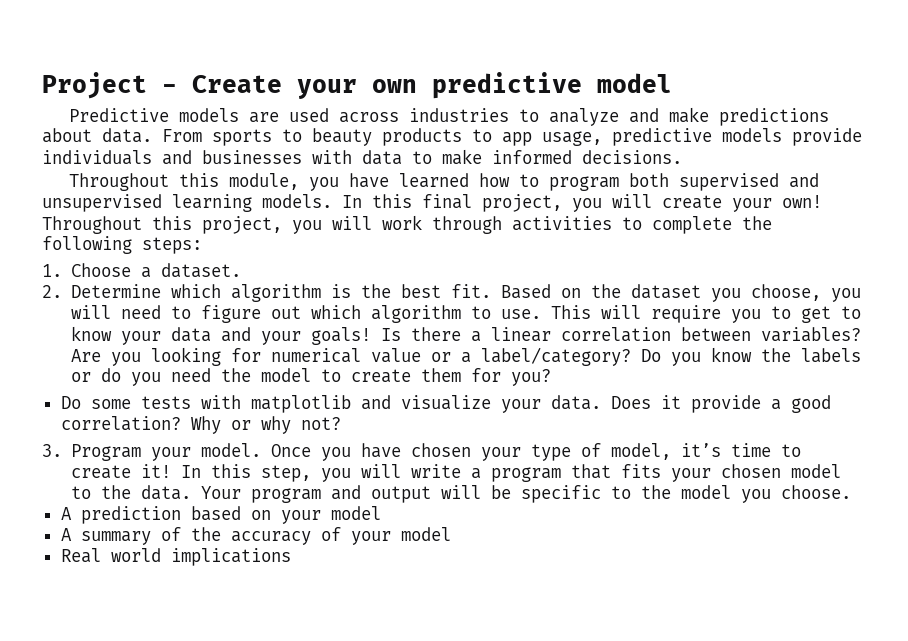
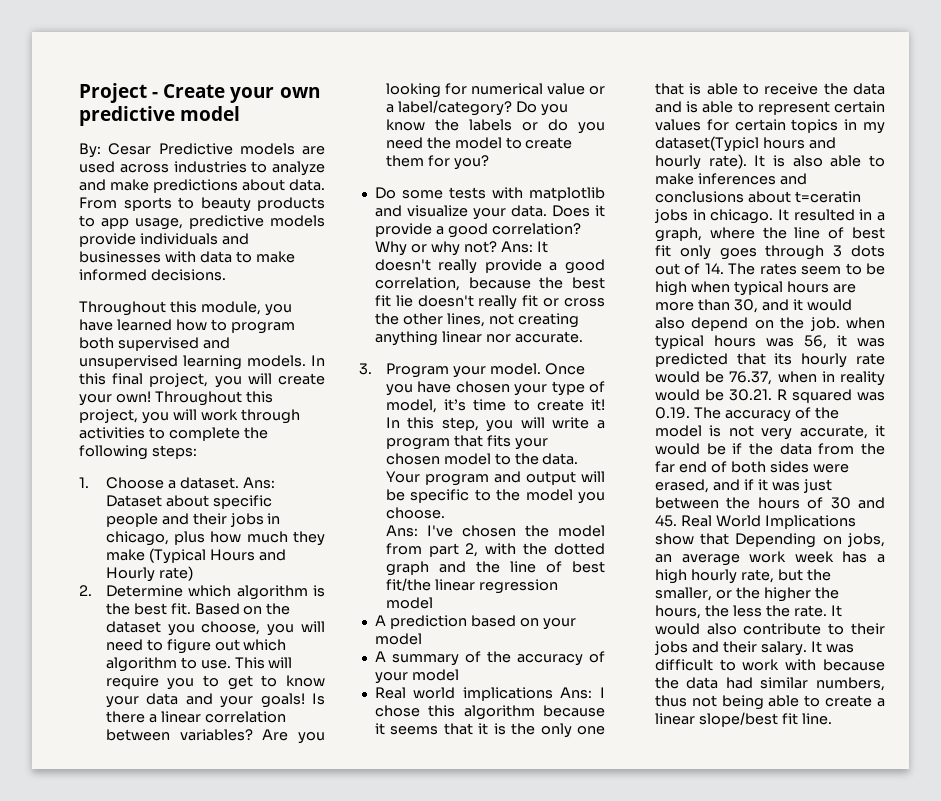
(672, 83) none -> [79,143,152,158] By: Cesar
(242, 270) none -> [242,477,275,489] [105,495,272,509] [105,513,281,527] [105,531,325,546] [105,548,286,564] [105,566,193,582] Ans: Dataset about specific people and their jobs in chicago, plus how much they make (Typical Hours and Hourly rate)
(341, 423) none -> [500,241,548,253] [374,259,605,274] [374,277,605,291] [374,295,605,310] [374,313,579,328] [374,331,583,346] Ans: It doesn't really provide a good correlation, because the best fit lie doesn't really fit or cross the other lines, not creating anything linear nor accurate.
(852, 492) none -> [385,525,605,537] [385,543,605,557] [385,561,605,576] [385,578,558,594] [385,597,433,609] // Ans: I've chosen the model from part 2, with the dotted graph and the line of best fit/the linear regression model
(291, 557) none -> [560,687,605,699] [374,705,605,720] [374,723,605,738] [654,83,885,95] [654,101,885,115] [654,119,885,134] [654,136,836,152] [654,154,885,170] [654,173,807,185] [654,191,861,203] [653,209,885,224] [654,227,885,242] [654,245,885,260] [654,263,885,275] [654,281,856,296] [654,299,852,313] [654,317,885,331] [654,335,885,350] [654,353,885,368] [654,371,885,386] [654,389,885,403] [654,407,839,422] [654,425,885,440] [654,443,885,455] [654,461,849,473] [654,479,832,493] [654,497,885,509] [654,515,856,529] [654,533,885,548] [654,551,885,566] [654,569,831,584] [654,587,839,602] [654,605,842,619] [654,623,885,635] [653,641,854,656] [654,659,885,671] [654,677,885,691] [654,695,885,710] [654,712,832,727] Ans: I chose this algorithm because it seems that it is the only one that is able to receive the data and is able to represent certain values for certain topics in my dataset(Typicl hours and hourly rate). It is also able to make inferences and conclusions about t=ceratin jobs in chicago. It resulted in a graph, where the line of best fit only goes through 3 dots out of 14. The rates seem to be high when typical hours are more than 30, and it would also depend on the job. when typical hours was 56, it was predicted that its hourly rate would be 76.37, when in reality would be 30.21. R squared was 0.19. The accuracy of the model is not very accurate, it would be if the data from the far end of both sides were erased, and if it was just between the hours of 30 and 45. Real World Implications show that Depending on jobs, an average work week has a high hourly rate, but the smaller, or the higher the hours, the less the rate. It would also contribute to their jobs and their salary. It was difficult to work with because the data had similar numbers, thus not being able to create a linear slope/best fit line.

